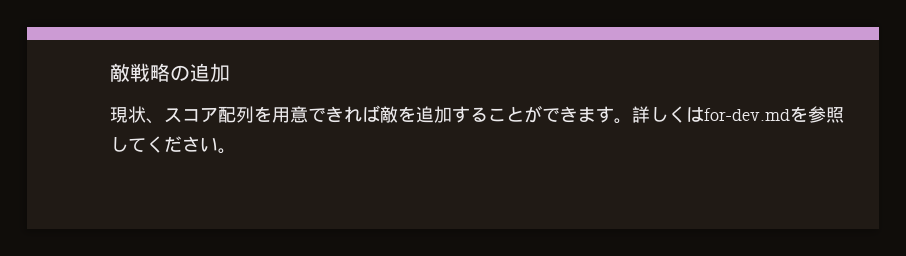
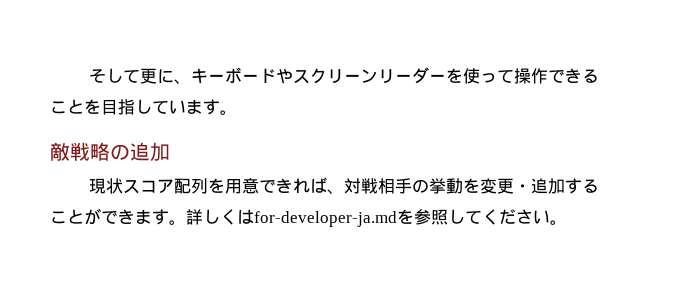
(110, 72) none -> [88,67,599,84] [50,99,237,115] そして更に、キーボードやスクリーンリーダーを使って操作できることを目指しています。 //
[146,118,164,124] 、 -> (123, 186) none
[380,106,416,123] 敵を -> [326,178,531,194] 、対戦相手の挙動を変更・
[704,108,790,121] for-dev.md -> [254,211,397,227] for-developer-ja.md

